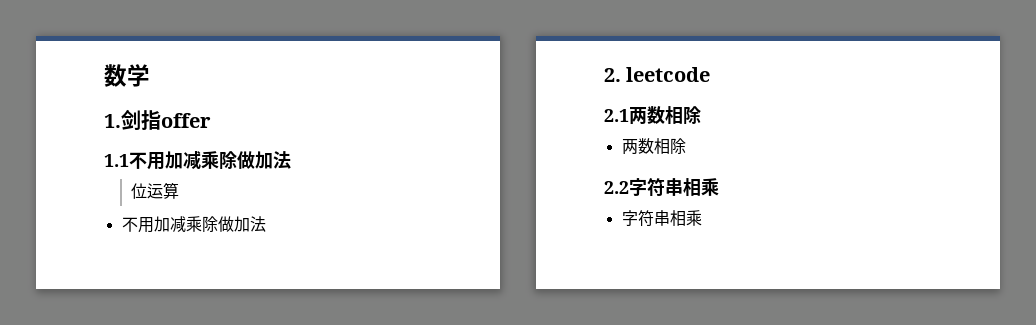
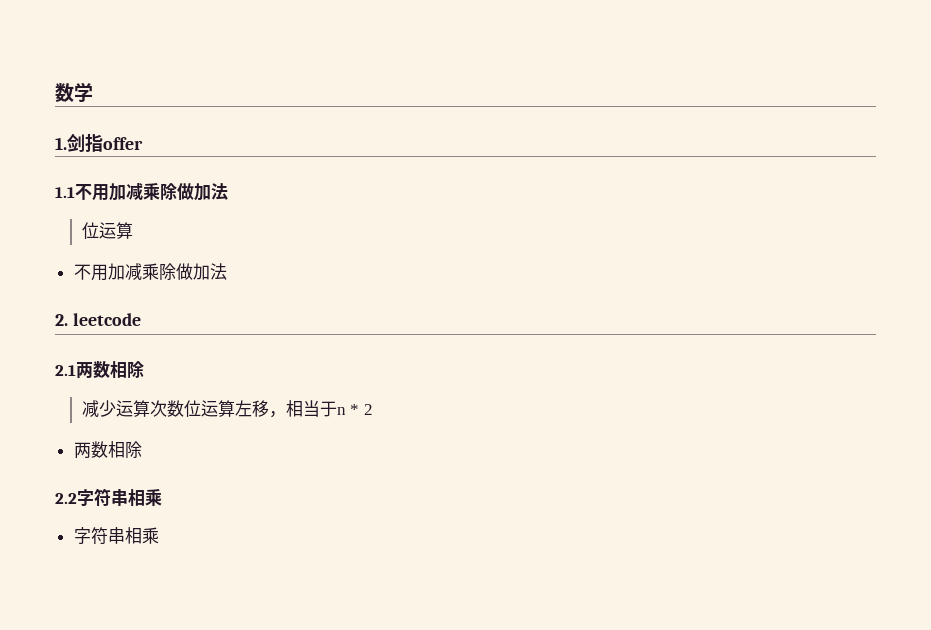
(701, 115) none -> [81,400,373,418] // 减少运算次数位运算左移，相当于n * 2

